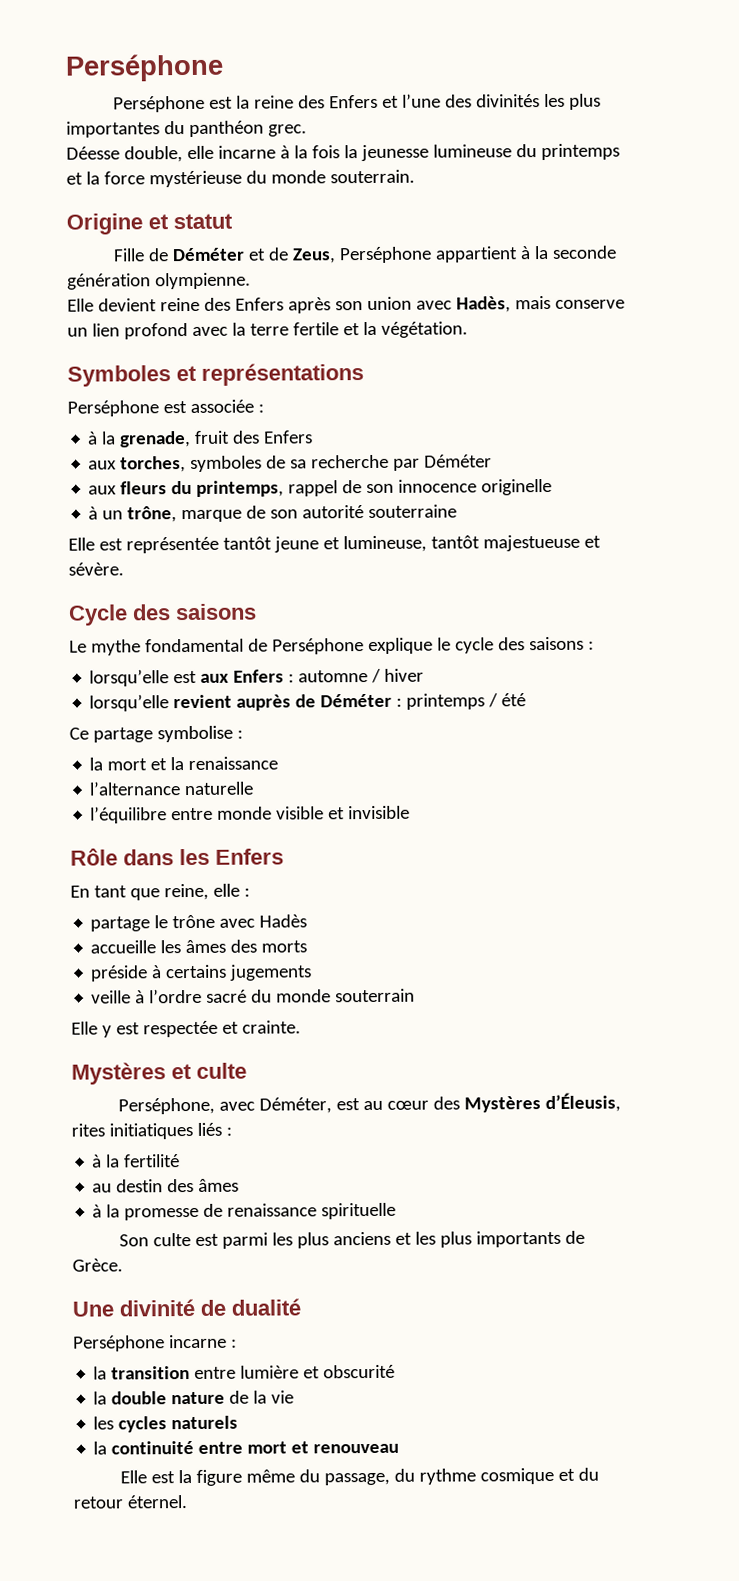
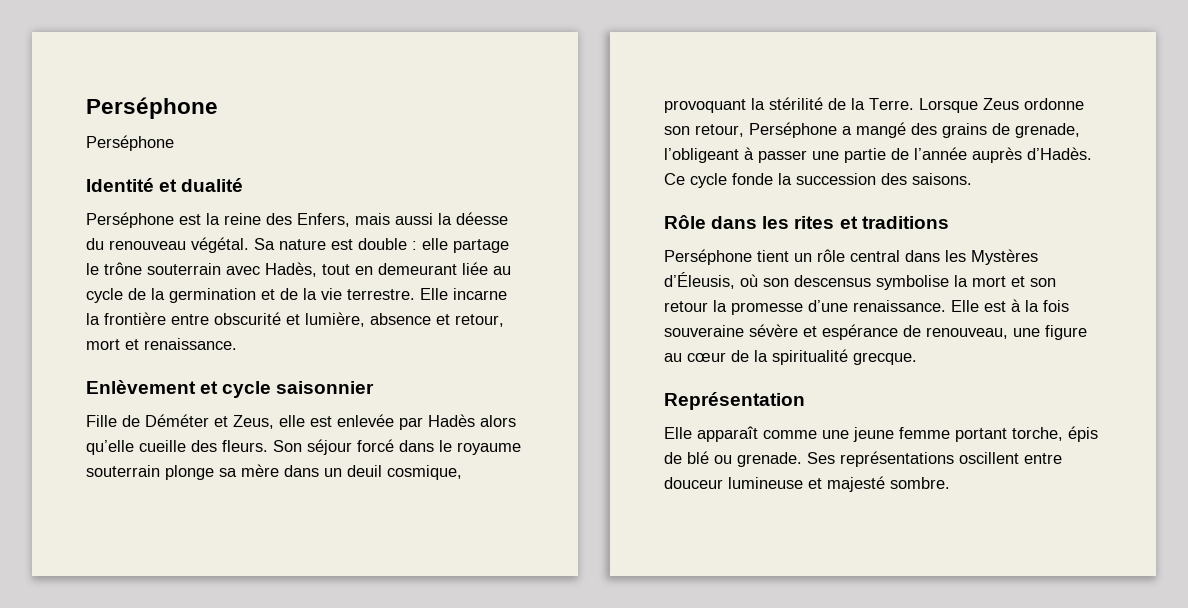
[209,93,602,110] [66,120,307,138] [66,143,620,163] [66,169,415,188] [66,213,233,235] [113,245,618,264] [67,272,251,290] [67,295,625,314] [67,321,468,340] [67,363,364,387] [67,399,264,417] [87,430,314,448] [88,454,493,473] [88,478,553,497] [88,504,458,523] [68,534,601,554] [68,562,124,576] [68,603,257,626] [69,636,594,656] [89,668,425,687] [89,693,527,712] [69,725,243,743] [89,756,279,771] [89,781,255,796] [90,805,411,824] [70,848,284,866] [70,883,250,901] [90,914,308,932] [90,939,308,954] [90,964,313,982] [91,988,416,1004] [71,1020,301,1038] [71,1062,247,1085] [118,1092,622,1115] [71,1122,232,1140] [92,1154,181,1168] [92,1178,240,1193] [92,1202,397,1221] [119,1230,586,1249] [72,1258,123,1272] [72,1298,301,1317] [73,1334,237,1352] [93,1364,396,1380] [93,1390,295,1405] [93,1415,239,1433] [93,1440,400,1455] [120,1467,600,1486] [73,1495,188,1509] est la reine des Enfers et l’une des divinités les plus importantes du panthéon grec. // Déesse double, elle incarne à la fois la jeunesse lumineuse du printemps et la force mystérieuse du monde souterrain. // Origine et statut // Fille de Déméter et de Zeus, Perséphone appartient à la seconde génération olympienne. // Elle devient reine des Enfers après son union avec Hadès, mais conserve un lien profond avec la terre fertile et la végétation. // Symboles et représentations // Perséphone est associée : // à la grenade, fruit des Enfers // aux torches, symboles de sa recherche par Déméter // aux fleurs du printemps, rappel de son innocence originelle // à un trône, marque de son autorité souterraine // Elle est représentée tantôt jeune et lumineuse, tantôt majestueuse et sévère. // Cycle des saisons // Le mythe fondamental de Perséphone explique le cycle des saisons : // lorsqu’elle est aux Enfers : automne / hiver // lorsqu’elle revient auprès de Déméter : printemps / été // Ce partage symbolise : // la mort et la renaissance // l’alternance naturelle // l’équilibre entre monde visible et invisible // Rôle dans les Enfers // En tant que reine, elle : // partage le trône avec Hadès // accueille les âmes des morts // préside à certains jugements // veille à l’ordre sacré du monde souterrain // Elle y est respectée et crainte. // Mystères et culte // Perséphone, avec Déméter, est au cœur des Mystères d’Éleusis, rites initiatiques liés : // à la fertilité // au destin des âmes // à la promesse de renaissance spirituelle // Son culte est parmi les plus anciens et les plus importants de Grèce. // Une divinité de dualité // Perséphone incarne : // la transition entre lumière et obscurité // la double nature de la vie // les cycles naturels // la continuité entre mort et renouveau // Elle est la figure même du passage, du rythme cosmique et du retour éternel. -> [86,178,244,192] [86,212,508,228] [86,237,509,253] [86,262,511,277] [86,288,507,303] [86,312,504,327] [86,338,237,350] [86,380,375,398] [86,414,516,430] [86,439,521,455] [86,464,462,480] [664,97,1084,113] [664,122,1080,138] [664,147,1092,163] [664,173,972,188] [664,215,949,229] [664,249,1038,265] [664,272,1056,290] [664,299,1069,315] [664,324,1087,340] [664,349,917,365] [664,392,805,410] [664,426,1098,442] [664,451,1062,467] [664,476,950,492] // Identité et dualité // Perséphone est la reine des Enfers, mais aussi la déesse du renouveau végétal. Sa nature est double : elle partage le trône souterrain avec Hadès, tout en demeurant liée au cycle de la germination et de la vie terrestre. Elle incarne la frontière entre obscurité et lumière, absence et retour, mort et renaissance. // Enlèvement et cycle saisonnier // Fille de Déméter et Zeus, elle est enlevée par Hadès alors qu’elle cueille des fleurs. Son séjour forcé dans le royaume souterrain plonge sa mère dans un deuil cosmique, provoquant la stérilité de la Terre. Lorsque Zeus ordonne son retour, Perséphone a mangé des grains de grenade, l’obligeant à passer une partie de l’année auprès d’Hadès. Ce cycle fonde la succession des saisons. // Rôle dans les rites et traditions // Perséphone tient un rôle central dans les Mystères d’Éleusis, où son descensus symbolise la mort et son retour la promesse d’une renaissance. Elle est à la fois souveraine sévère et espérance de renouveau, une figure au cœur de la spiritualité grecque. // Représentation // Elle apparaît comme une jeune femme portant torche, épis de blé ou grenade. Ses représentations oscillent entre douceur lumineuse et majesté sombre.

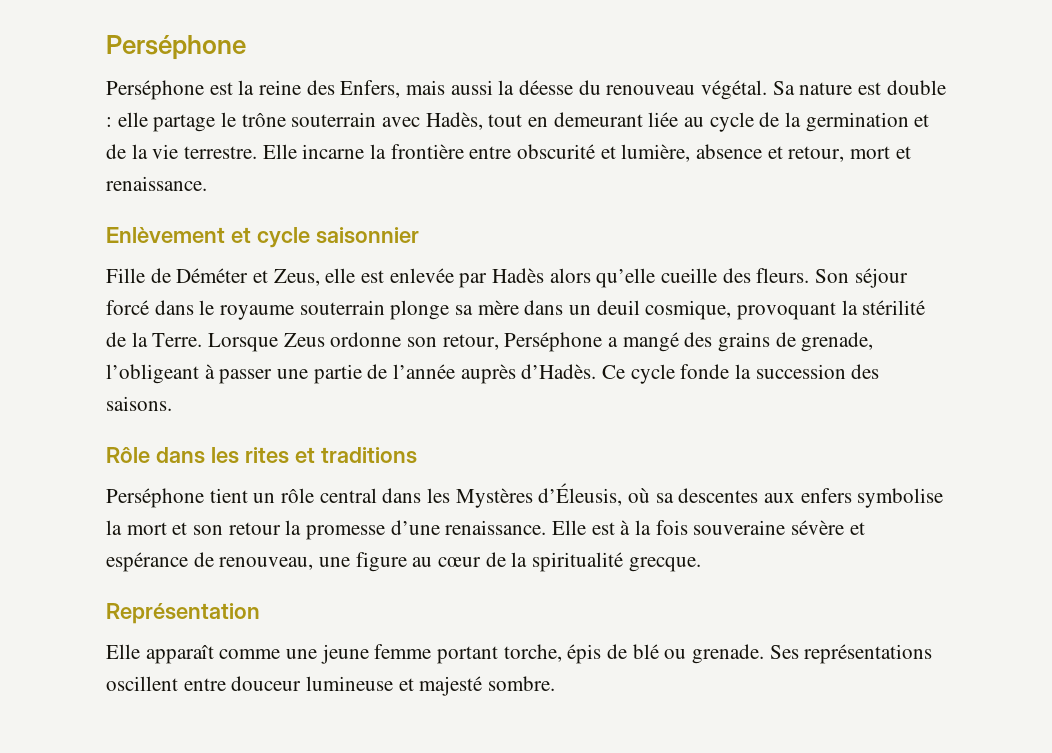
[86,178,244,192] [86,212,174,228] // Identité et dualité // Perséphone -> (204, 90) none
[763,275,871,287] son descensus -> [655,488,852,503] sa descentes aux enfers

